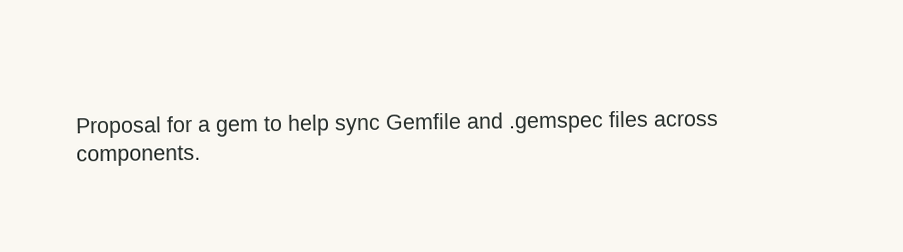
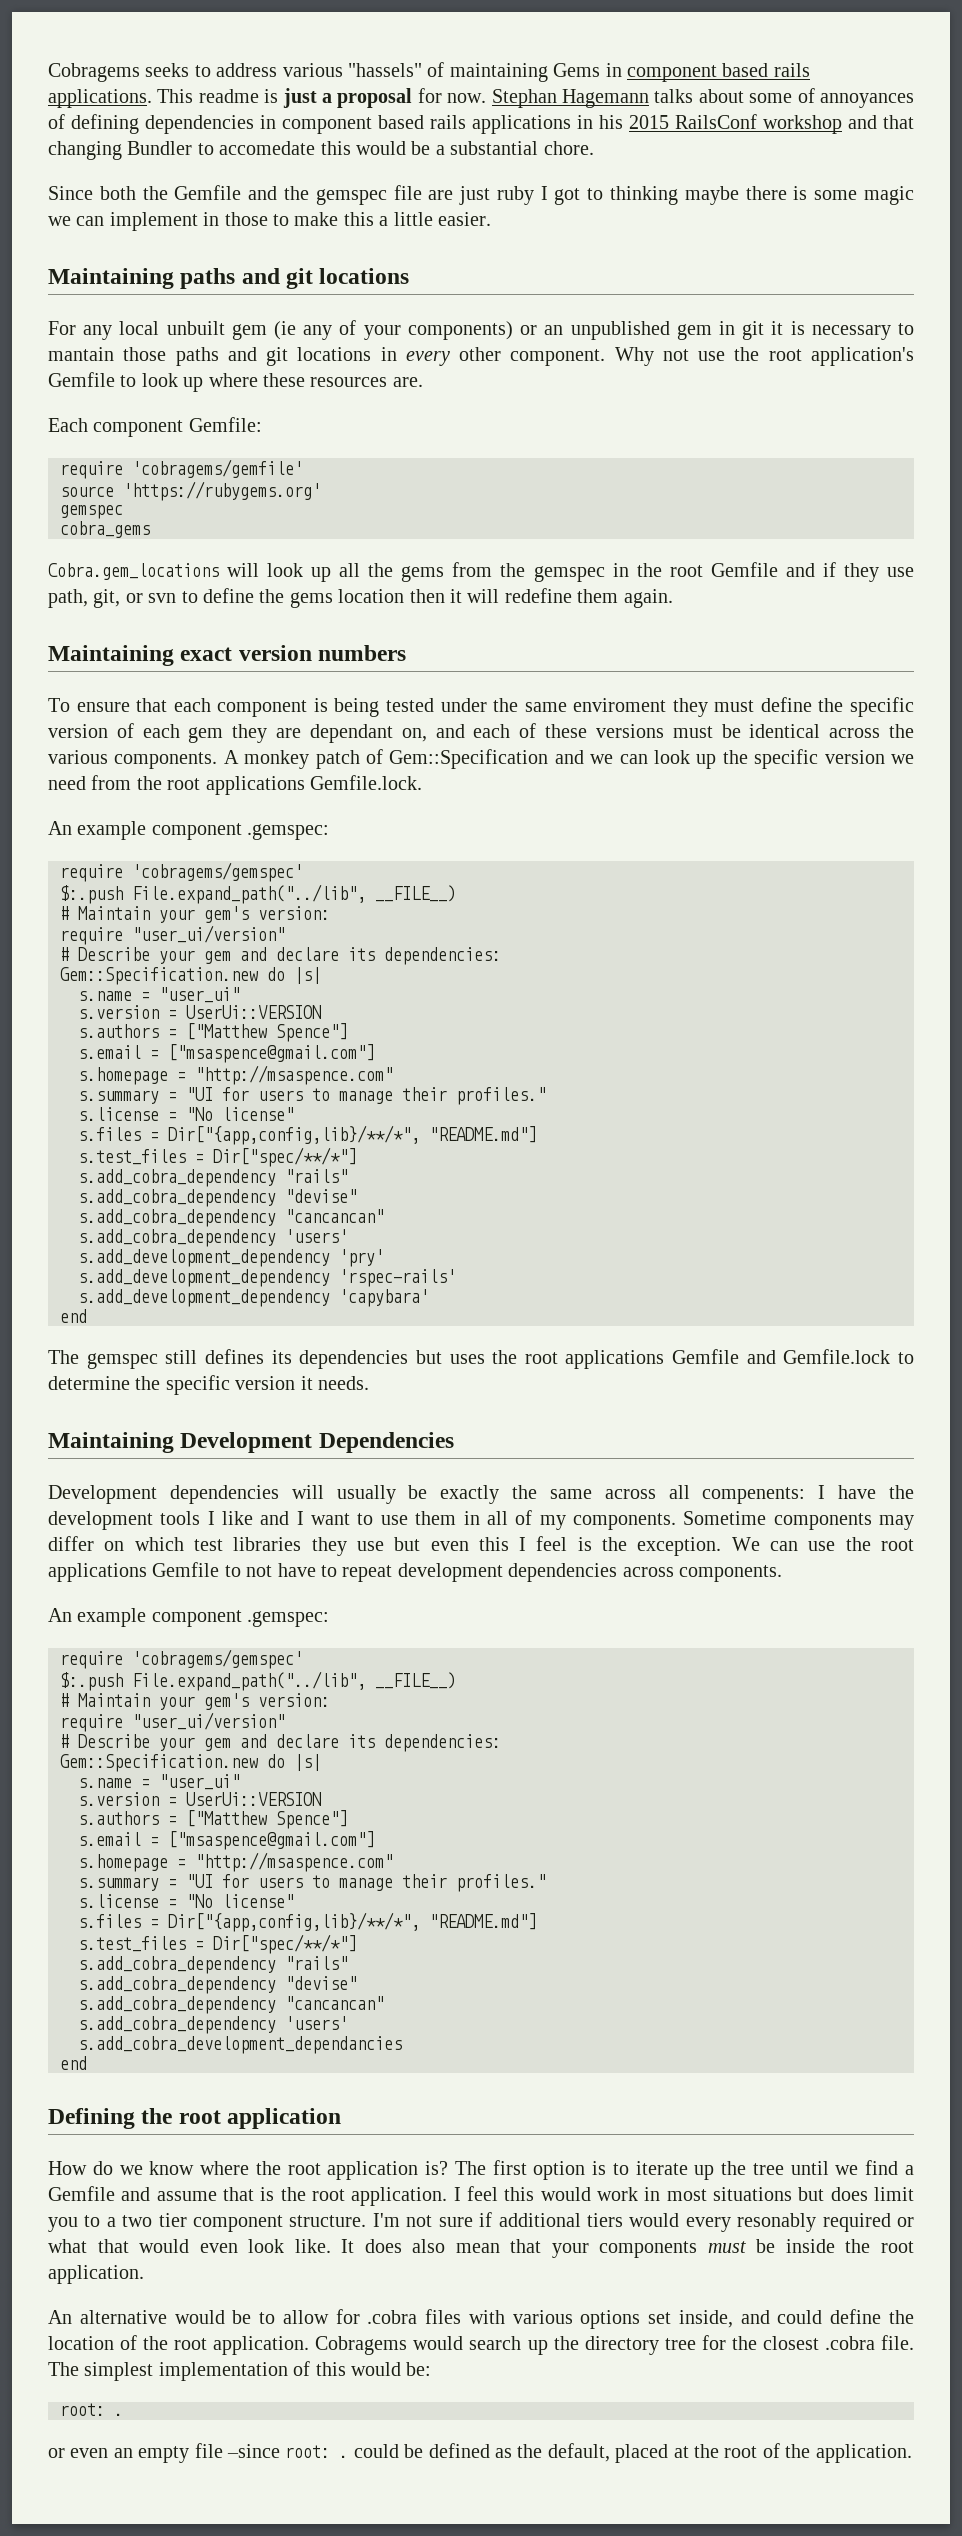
[75,110,719,139] [76,144,201,167] Proposal for a gem to help sync Gemfile and .gemspec files across components. -> [48,62,810,82] [48,88,914,108] [48,114,914,134] [48,141,594,160] [48,185,914,205] [48,212,491,231] [48,268,410,289] [48,320,915,340] [48,347,914,366] [48,372,423,392] [48,417,262,437] [60,459,303,479] [60,481,321,501] [60,505,123,519] [60,521,150,538] [48,562,914,582] [48,588,673,608] [48,645,407,666] [48,697,914,717] [48,723,915,743] [48,749,914,769] [48,775,422,795] [48,821,330,840] [60,862,303,882] [60,884,456,904] [60,906,330,923] [60,925,285,945] [60,947,501,965] [60,967,321,985] [78,987,240,1003] [78,1005,321,1019] [78,1023,348,1042] [78,1044,375,1063] [78,1065,393,1085] [78,1087,546,1105] [78,1107,294,1121] [78,1125,537,1145] [78,1147,357,1167] [78,1169,348,1187] [78,1189,357,1207] [78,1209,384,1227] [78,1229,348,1247] [78,1249,384,1267] [78,1269,456,1287] [78,1289,429,1307] [60,1309,87,1323] [48,1349,914,1369] [48,1375,369,1395] [48,1432,454,1453] [48,1485,914,1504] [48,1510,915,1530] [48,1536,914,1556] [48,1562,782,1582] [48,1608,330,1627] [60,1649,303,1669] [60,1671,456,1691] [60,1693,330,1710] [60,1712,285,1732] [60,1734,501,1752] [60,1754,321,1772] [78,1774,240,1790] [78,1792,321,1806] [78,1810,348,1829] [78,1831,375,1850] [78,1852,393,1872] [78,1874,546,1892] [78,1894,294,1908] [78,1912,537,1932] [78,1934,357,1954] [78,1956,348,1974] [78,1976,357,1994] [78,1996,384,2014] [78,2016,348,2034] [78,2036,402,2054] [60,2056,87,2070] [48,2108,342,2129] [48,2160,915,2180] [48,2186,915,2206] [48,2212,914,2232] [48,2239,914,2258] [48,2265,144,2284] [48,2309,914,2329] [48,2335,914,2355] [48,2361,432,2381] [60,2403,123,2416] [48,2443,912,2463] Cobragems seeks to address various "hassels" of maintaining Gems in component based rails applications. This readme is just a proposal for now. Stephan Hagemann talks about some of annoyances of defining dependencies in component based rails applications in his 2015 RailsConf workshop and that changing Bundler to accomedate this would be a substantial chore. // Since both the Gemfile and the gemspec file are just ruby I got to thinking maybe there is some magic we can implement in those to make this a little easier. // Maintaining paths and git locations // For any local unbuilt gem (ie any of your components) or an unpublished gem in git it is necessary to mantain those paths and git locations in every other component. Why not use the root application's Gemfile to look up where these resources are. // Each component Gemfile: // require 'cobragems/gemfile' // source 'https://rubygems.org' // gemspec // cobra_gems // Cobra.gem_locations will look up all the gems from the gemspec in the root Gemfile and if they use path, git, or svn to define the gems location then it will redefine them again. // Maintaining exact version numbers // To ensure that each component is being tested under the same enviroment they must define the specific version of each gem they are dependant on, and each of these versions must be identical across the various components. A monkey patch of Gem::Specification and we can look up the specific version we need from the root applications Gemfile.lock. // An example component .gemspec: // require 'cobragems/gemspec' // $:.push File.expand_path("../lib", __FILE__) // # Maintain your gem's version: // require "user_ui/version" // # Describe your gem and declare its dependencies: // Gem::Specification.new do |s| // s.name = "user_ui" // s.version = UserUi::VERSION // s.authors = ["Matthew Spence"] // s.email = ["msaspence@gmail.com"] // s.homepage = "http://msaspence.com" // s.summary = "UI for users to manage their profiles." // s.license = "No license" // s.files = Dir["{app,config,lib}/**/*", "README.md"] // s.test_files = Dir["spec/**/*"] // s.add_cobra_dependency "rails" // s.add_cobra_dependency "devise" // s.add_cobra_dependency "cancancan" // s.add_cobra_dependency 'users' // s.add_development_dependency 'pry' // s.add_development_dependency 'rspec-rails' // s.add_development_dependency 'capybara' // end // The gemspec still defines its dependencies but uses the root applications Gemfile and Gemfile.lock to determine the specific version it needs. // Maintaining Development Dependencies // Development dependencies will usually be exactly the same across all compenents: I have the development tools I like and I want to use them in all of my components. Sometime components may differ on which test libraries they use but even this I feel is the exception. We can use the root applications Gemfile to not have to repeat development dependencies across components. // An example component .gemspec: // require 'cobragems/gemspec' // $:.push File.expand_path("../lib", __FILE__) // # Maintain your gem's version: // require "user_ui/version" // # Describe your gem and declare its dependencies: // Gem::Specification.new do |s| // s.name = "user_ui" // s.version = UserUi::VERSION // s.authors = ["Matthew Spence"] // s.email = ["msaspence@gmail.com"] // s.homepage = "http://msaspence.com" // s.summary = "UI for users to manage their profiles." // s.license = "No license" // s.files = Dir["{app,config,lib}/**/*", "README.md"] // s.test_files = Dir["spec/**/*"] // s.add_cobra_dependency "rails" // s.add_cobra_dependency "devise" // s.add_cobra_dependency "cancancan" // s.add_cobra_dependency 'users' // s.add_cobra_development_dependancies // end // Defining the root application // How do we know where the root application is? The first option is to iterate up the tree until we find a Gemfile and assume that is the root application. I feel this would work in most situations but does limit you to a two tier component structure. I'm not sure if additional tiers would every resonably required or what that would even look like. It does also mean that your components must be inside the root application. // An alternative would be to allow for .cobra files with various options set inside, and could define the location of the root application. Cobragems would search up the directory tree for the closest .cobra file. The simplest implementation of this would be: // root: . // or even an empty file –since root: . could be defined as the default, placed at the root of the application.

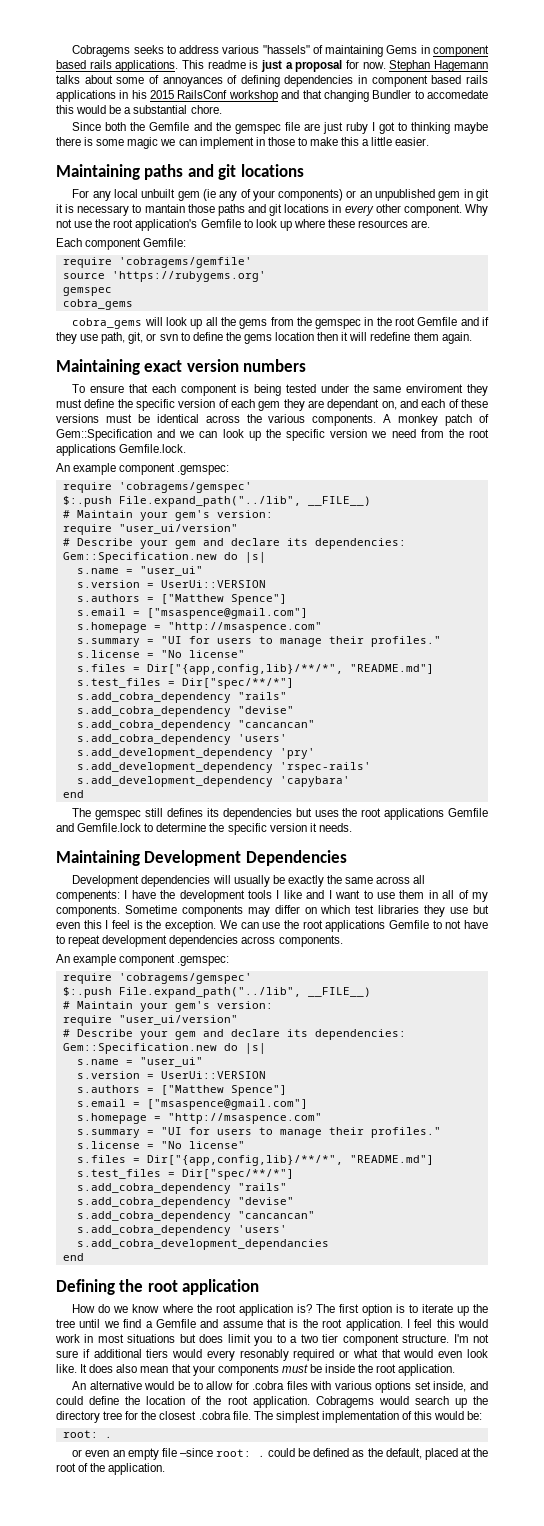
[48,563,219,580] Cobra.gem_locations -> [72,318,143,329] cobra_gems

